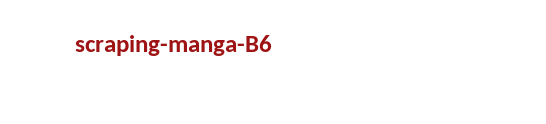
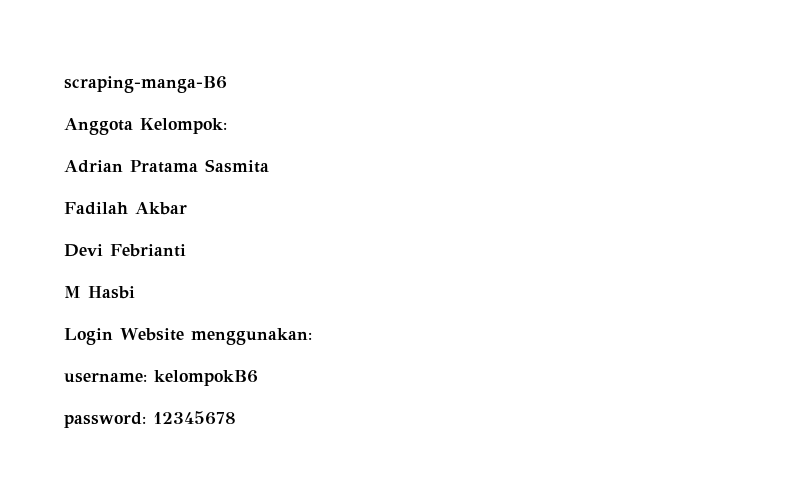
(272, 45) none -> [64,118,227,135] [64,159,269,173] [64,202,187,215] [64,244,186,257] [64,286,135,299] [64,328,312,345] [64,370,258,386] [64,411,236,428] // Anggota Kelompok: // Adrian Pratama Sasmita // Fadilah Akbar // Devi Febrianti // M Hasbi // Login Website menggunakan: // username: kelompokB6 // password: 12345678

